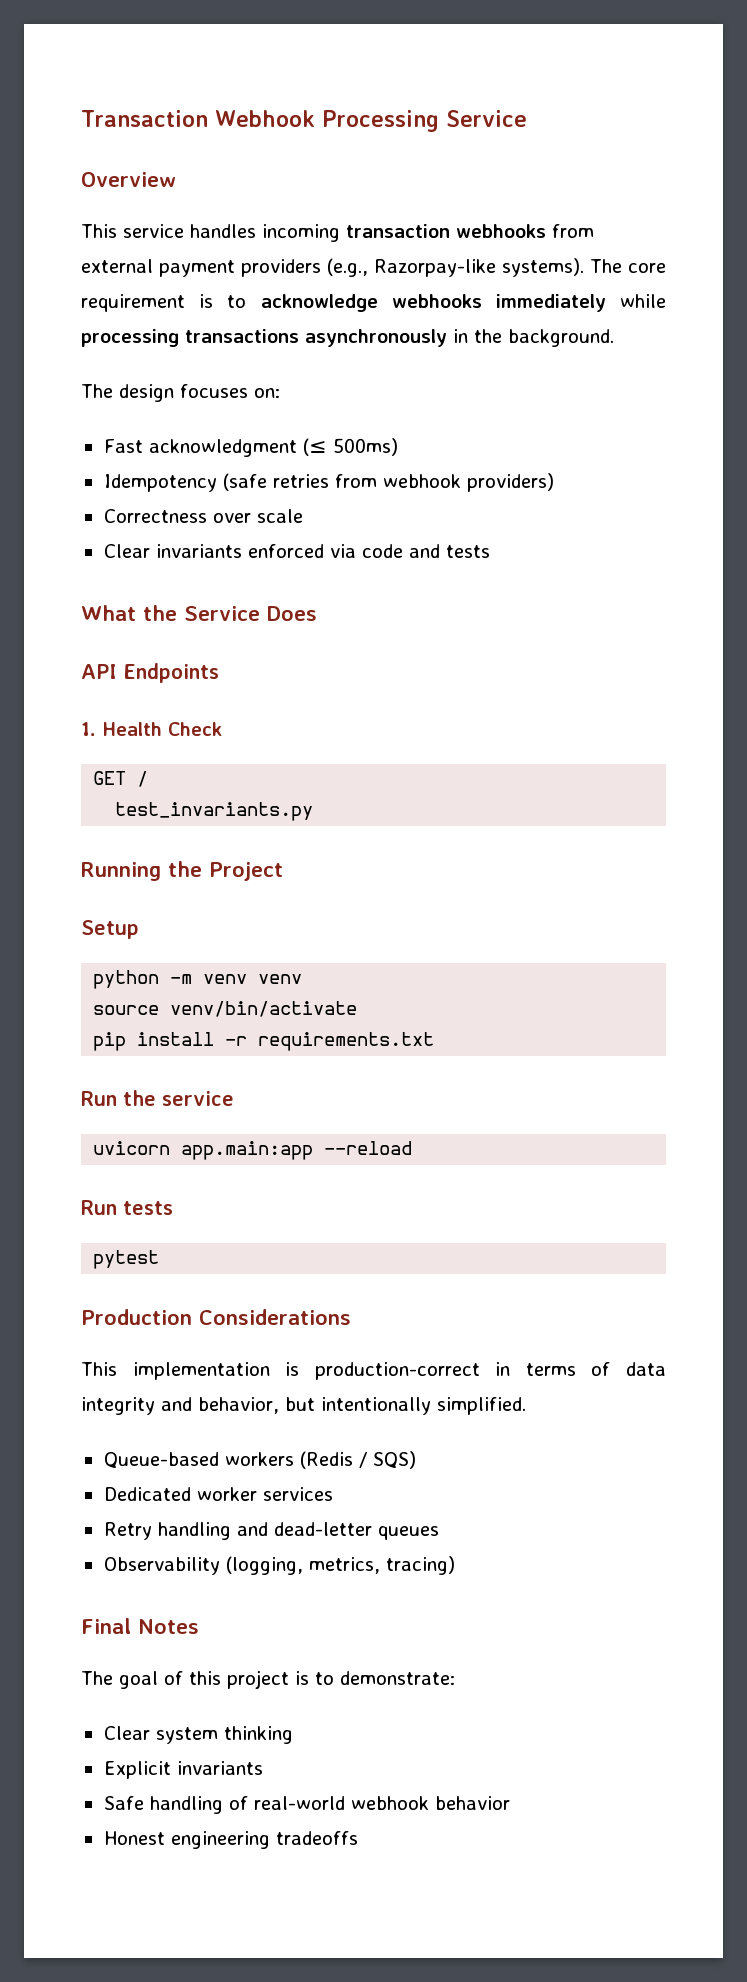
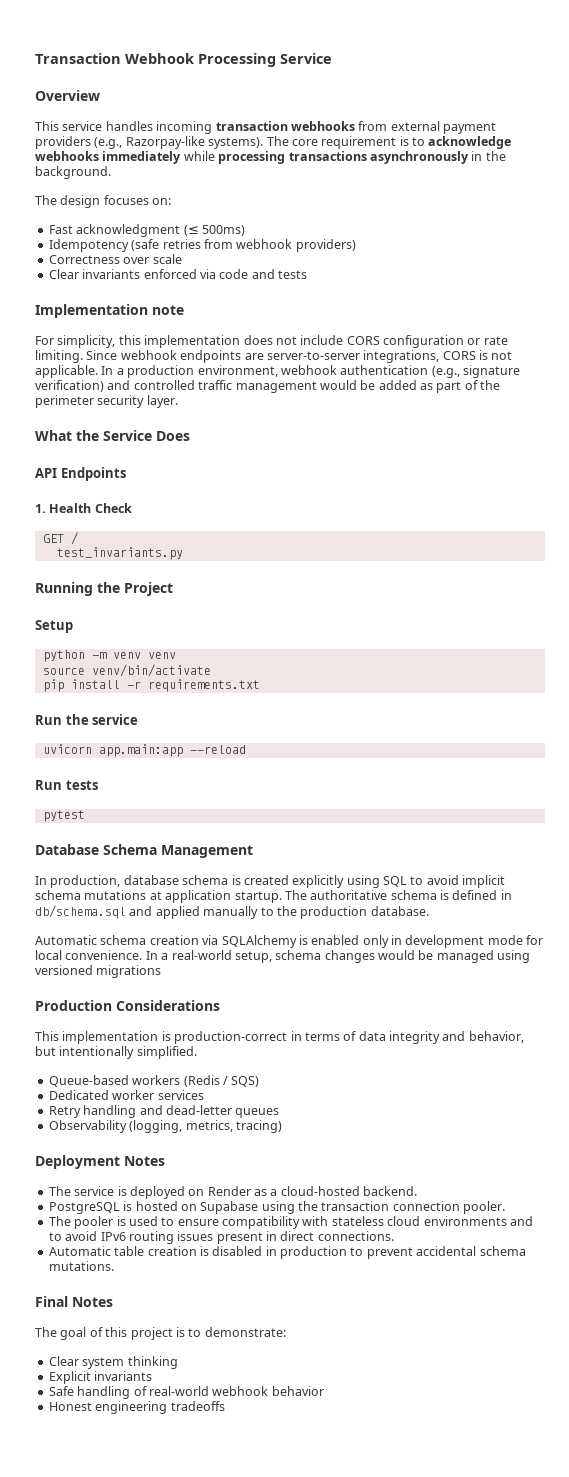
(490, 551) none -> [35,304,184,318] [35,335,508,348] [35,350,513,363] [35,365,520,378] [35,380,501,393] [35,395,178,408] // Implementation note // For simplicity, this implementation does not include CORS configuration or rate limiting. Since webhook endpoints are server-to-server integrations, CORS is not applicable. In a production environment, webhook authentication (e.g., signature verification) and controlled traffic management would be added as part of the perimeter security layer.
(160, 1259) none -> [35,844,253,858] [35,875,506,888] [35,890,512,903] [35,905,429,919] [35,935,544,948] [35,950,531,963] [35,965,162,978] // Database Schema Management // In production, database schema is created explicitly using SQL to avoid implicit schema mutations at application startup. The authoritative schema is defined in db/schema.sql and applied manually to the production database. // Automatic schema creation via SQLAlchemy is enabled only in development mode for local convenience. In a real-world setup, schema changes would be managed using versioned migrations
(455, 1565) none -> [35,1155,165,1169] [48,1186,418,1199] [48,1201,506,1214] [48,1216,533,1229] [48,1231,394,1244] [48,1246,526,1259] [48,1261,114,1271] // Deployment Notes // The service is deployed on Render as a cloud-hosted backend. // PostgreSQL is hosted on Supabase using the transaction connection pooler. // The pooler is used to ensure compatibility with stateless cloud environments and to avoid IPv6 routing issues present in direct connections. // Automatic table creation is disabled in production to prevent accidental schema mutations.

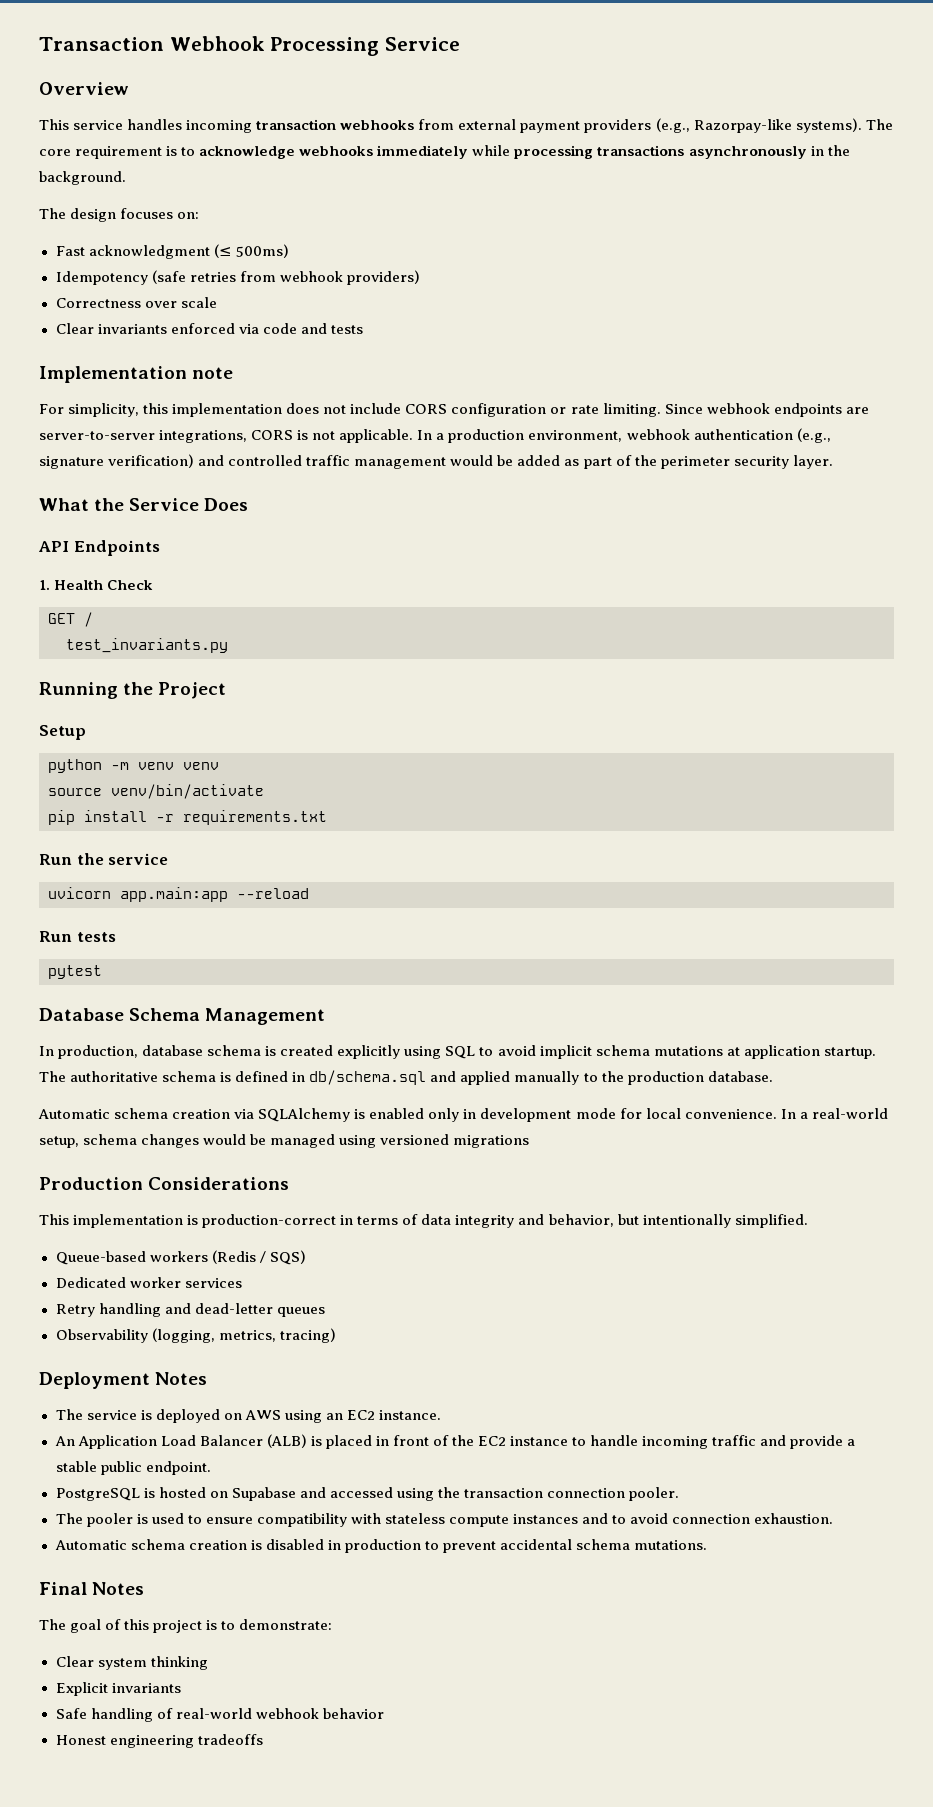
[207,1186,418,1196] Render as a cloud-hosted backend. -> [244,1410,441,1423] [54,1434,856,1449] [55,1461,211,1475] AWS using an EC2 instance. // An Application Load Balancer (ALB) is placed in front of the EC2 instance to handle incoming traffic and provide a stable public endpoint.
(259, 1207) none -> [299,1487,393,1498] and accessed
[387,1216,507,1226] cloud environments -> [448,1514,578,1527] compute instances
[100,1231,394,1244] [48,1246,145,1256] IPv6 routing issues present in direct connections. // Automatic table -> [672,1513,834,1524] [54,1539,185,1550] connection exhaustion. // Automatic schema

